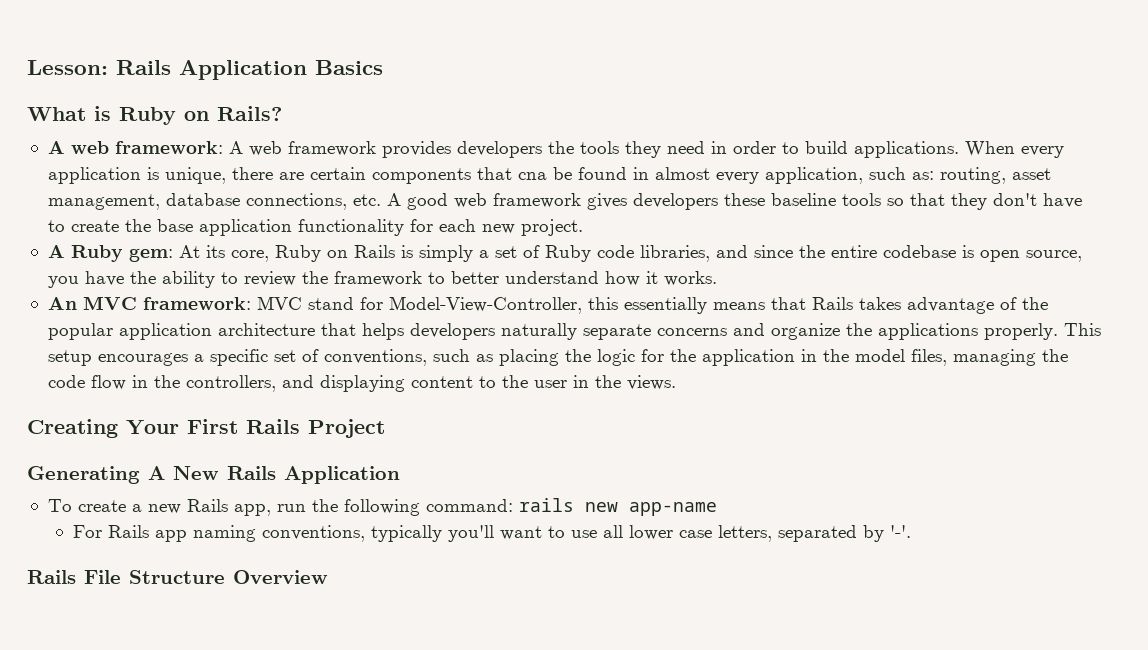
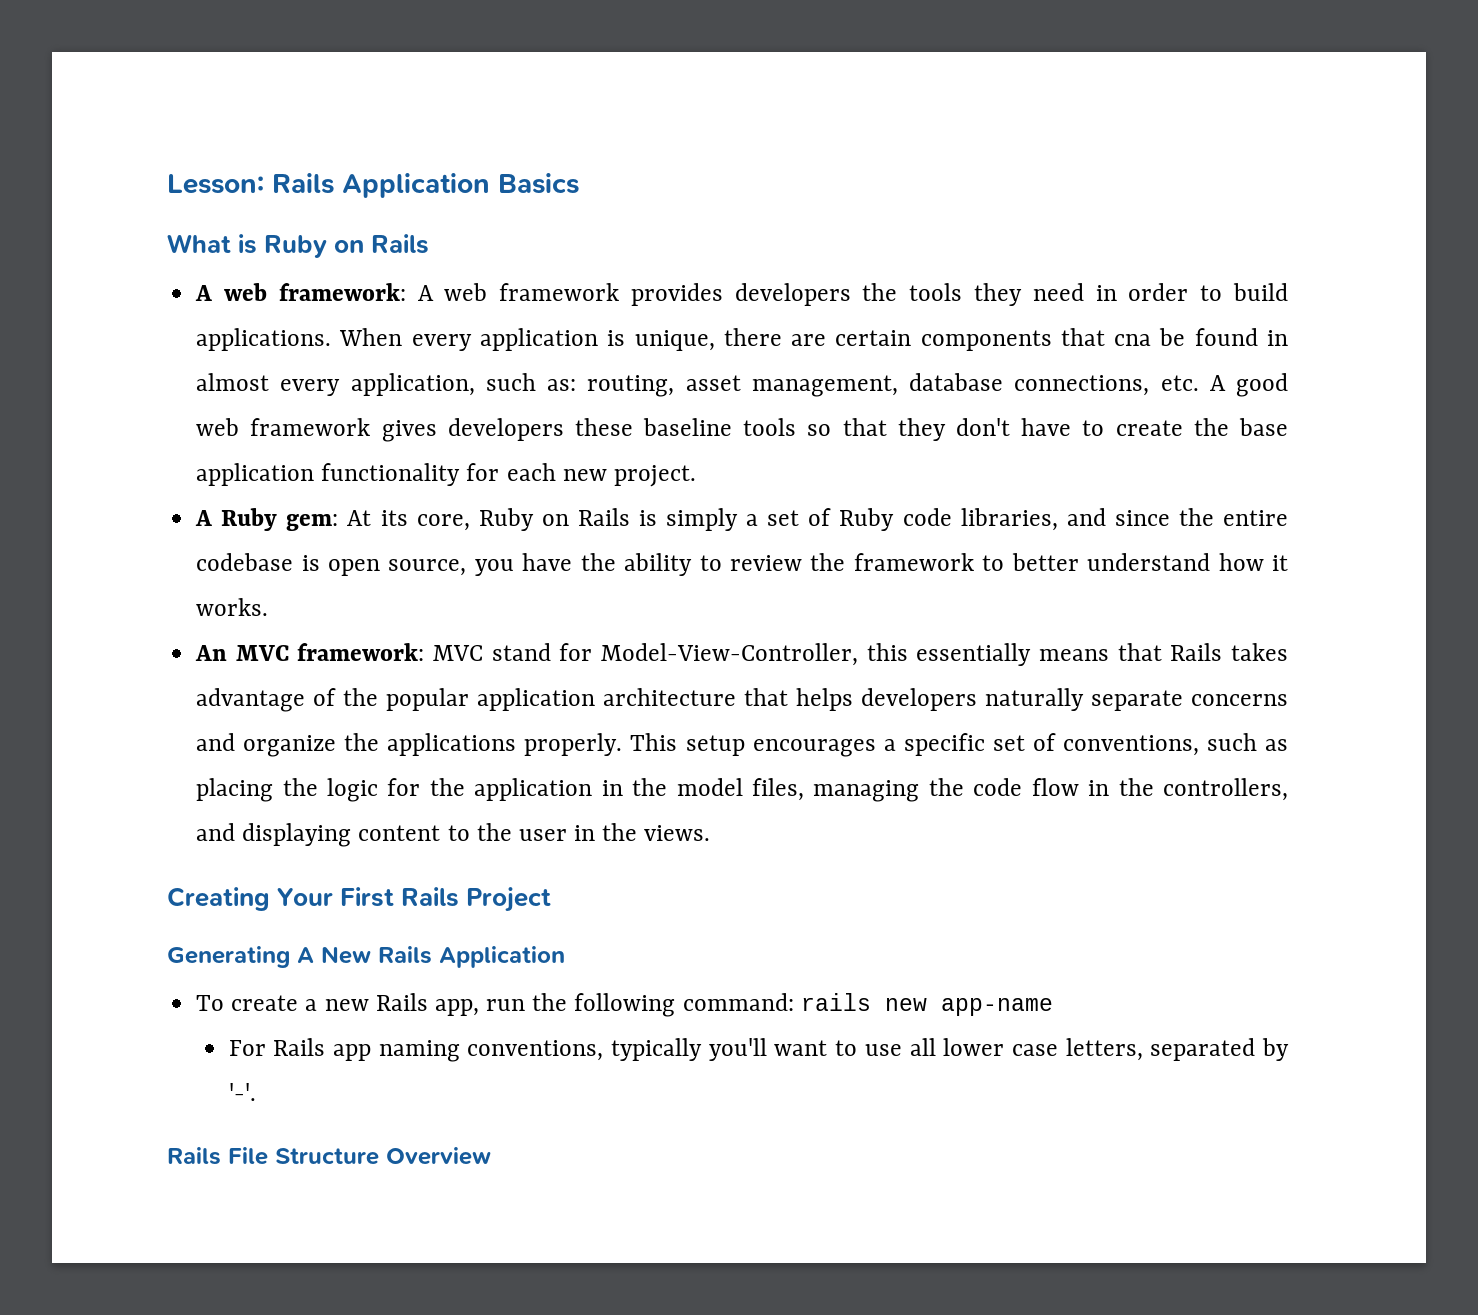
[217,106,282,121] Rails? -> [371,234,430,254] Rails

